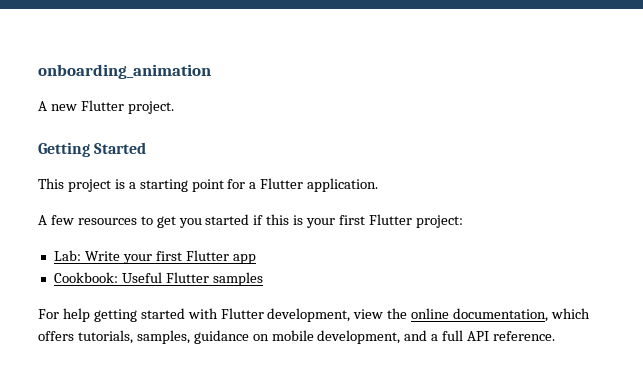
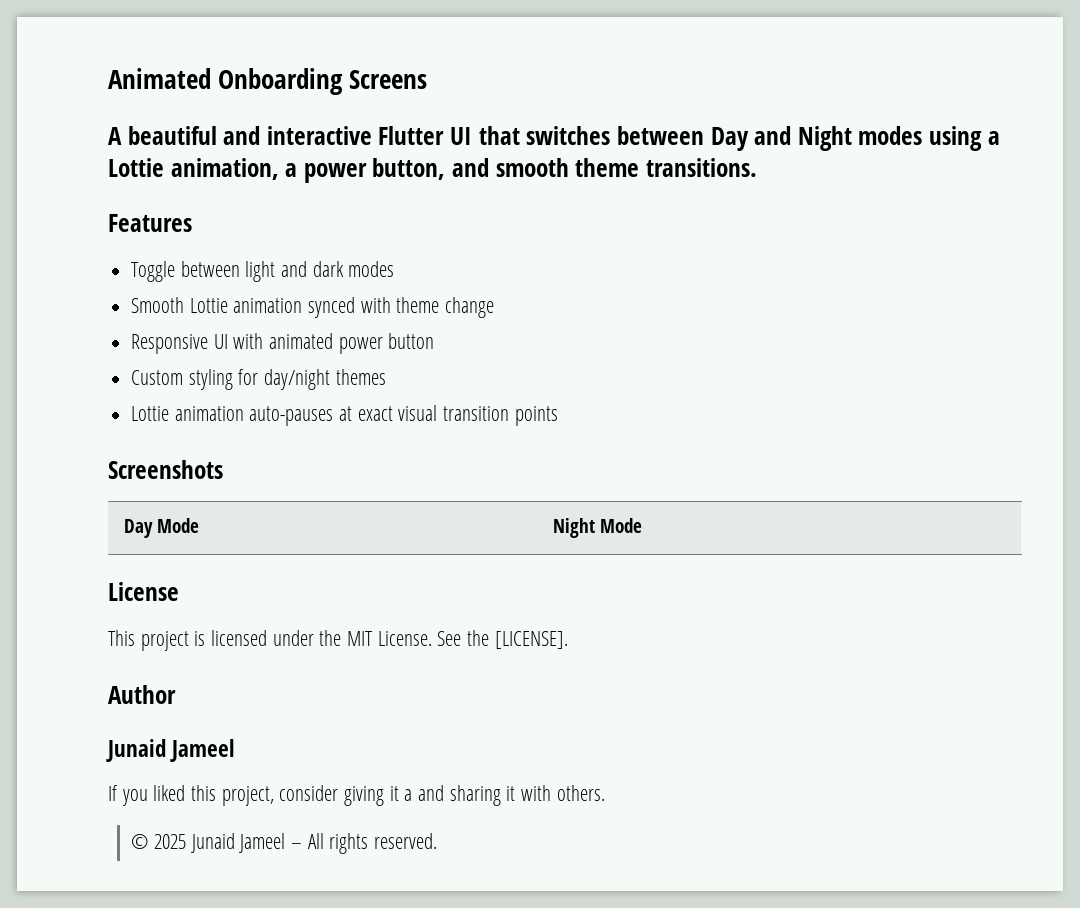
[38,64,211,79] [38,100,174,114] [38,142,147,157] [38,178,379,192] [38,214,463,228] [53,250,256,264] [53,272,263,286] [38,308,591,322] [38,330,556,344] onboarding_animation // A new Flutter project. // Getting Started // This project is a starting point for a Flutter application. // A few resources to get you started if this is your first Flutter project: // Lab: Write your first Flutter app // Cookbook: Useful Flutter samples // For help getting started with Flutter development, view the online documentation, which offers tutorials, samples, guidance on mobile development, and a full API reference. -> [108,68,428,95] [108,126,1000,151] [108,158,757,183] [108,214,192,232] [131,261,395,282] [131,297,495,318] [131,333,435,354] [131,369,386,390] [131,405,558,426] [108,460,223,479] [124,518,200,538] [553,518,643,538] [108,582,179,601] [108,630,568,651] [108,685,176,704] [106,739,235,762] [108,785,605,806] [131,833,437,854] Animated Onboarding Screens // A beautiful and interactive Flutter UI that switches between Day and Night modes using a Lottie animation, a power button, and smooth theme transitions. // Features // Toggle between light and dark modes // Smooth Lottie animation synced with theme change // Responsive UI with animated power button // Custom styling for day/night themes // Lottie animation auto-pauses at exact visual transition points // Screenshots // Day Mode | Night Mode // License // This project is licensed under the MIT License. See the [LICENSE]. // Author // Junaid Jameel // If you liked this project, consider giving it a and sharing it with others. // © 2025 Junaid Jameel – All rights reserved.

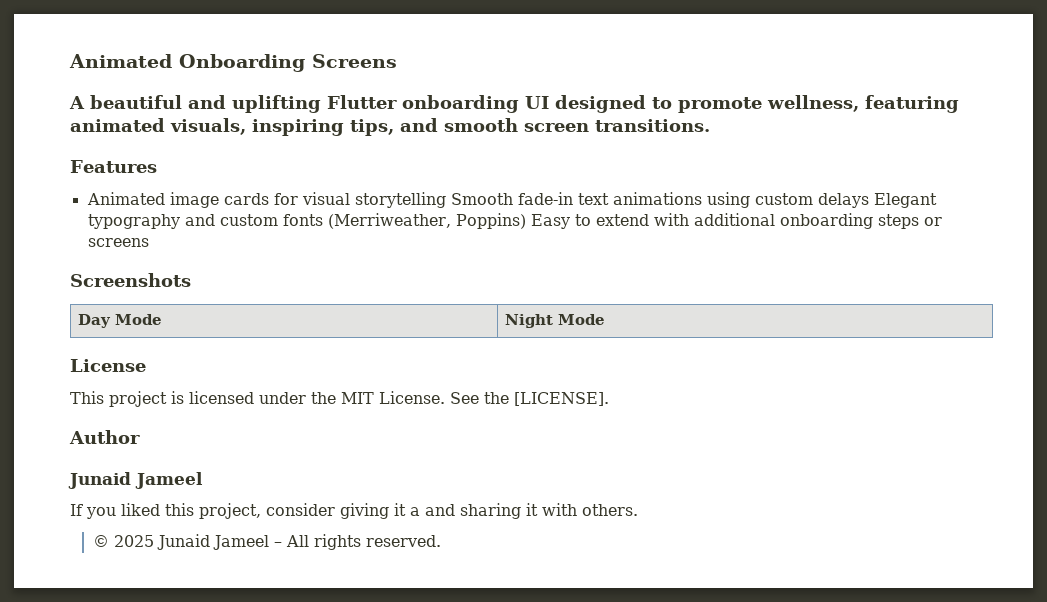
[266,126,1000,151] [108,158,446,183] interactive Flutter UI that switches between Day and Night modes using a Lottie animation, a power button, -> [232,95,959,113] [70,118,394,136] uplifting Flutter onboarding UI designed to promote wellness, featuring animated visuals, inspiring tips,
[575,158,640,177] theme -> [524,123,589,132] screen
[131,261,395,282] [131,297,495,318] [131,333,435,354] [131,369,386,390] [131,405,558,426] Toggle between light and dark modes // Smooth Lottie animation synced with theme change // Responsive UI with animated power button // Custom styling for day/night themes // Lottie animation auto-pauses at exact visual transition points -> [86,192,937,208] [87,213,942,229] [87,238,149,247] Animated image cards for visual storytelling Smooth fade-in text animations using custom delays Elegant typography and custom fonts (Merriweather, Poppins) Easy to extend with additional onboarding steps or screens

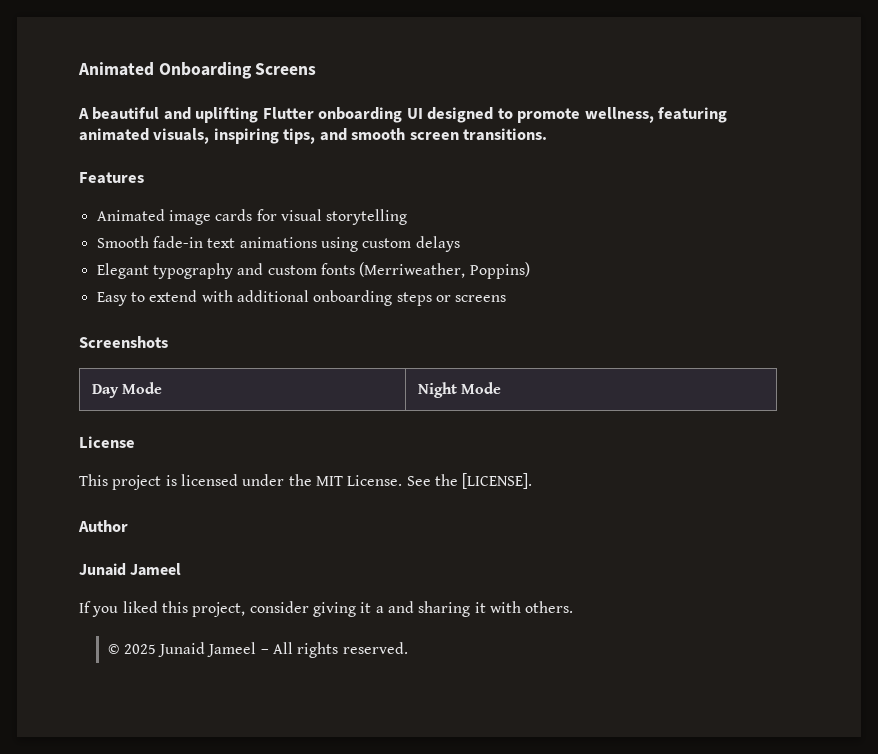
(446, 200) none -> (408, 217) //
(869, 200) none -> (460, 244) //
(526, 221) none -> (530, 270) //

